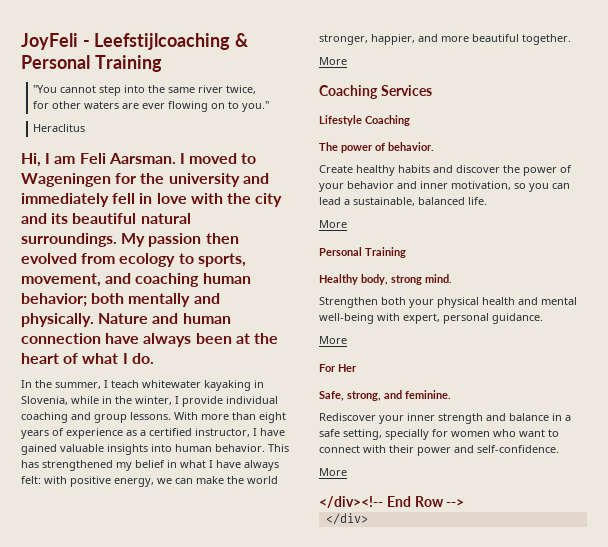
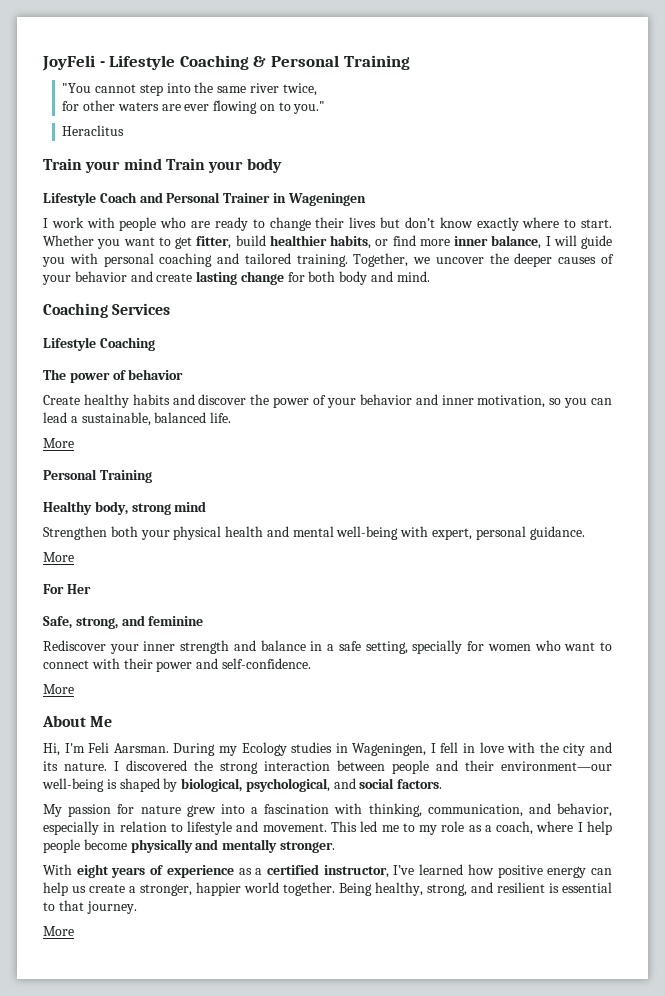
[94,33,231,50] Leefstijlcoaching -> [109,55,249,70] Lifestyle Coaching
[21,153,257,167] [21,173,269,187] [21,193,283,207] [21,213,191,224] [21,233,239,247] [21,253,246,267] [21,273,251,287] [21,293,220,307] [21,313,231,327] [21,333,278,347] [21,353,154,364] [21,380,264,391] [21,396,278,407] [21,412,286,423] [21,428,285,439] [21,444,289,455] [21,460,279,471] [21,476,278,487] [319,34,571,45] [319,57,347,65] Hi, I am Feli Aarsman. I moved to Wageningen for the university and immediately fell in love with the city and its beautiful natural surroundings. My passion then evolved from ecology to sports, movement, and coaching human behavior; both mentally and physically. Nature and human connection have always been at the heart of what I do. // In the summer, I teach whitewater kayaking in Slovenia, while in the winter, I provide individual coaching and group lessons. With more than eight years of experience as a certified instructor, I have gained valuable insights into human behavior. This has strengthened my belief in what I have always felt: with positive energy, we can make the world stronger, happier, and more beautiful together. // More -> [43,158,282,173] [43,192,366,206] [43,217,612,231] [43,235,612,249] [42,253,614,267] [42,271,430,285] Train your mind Train your body // Lifestyle Coach and Personal Trainer in Wageningen // I work with people who are ready to change their lives but don’t know exactly where to start. Whether you want to get fitter, build healthier habits, or find more inner balance, I will guide you with personal coaching and tailored training. Together, we uncover the deeper causes of your behavior and create lasting change for both body and mind.
[388,142,434,151] behavior. -> [128,369,184,380] behavior
[425,274,452,283] mind. -> [174,501,207,512] mind
[405,390,451,399] feminine. -> [148,616,204,626] feminine
[319,496,465,508] [325,513,368,525] </div><!-- End Row --> // </div> -> [42,715,113,727] [43,742,612,756] [43,760,612,774] [42,778,443,792] [43,803,612,817] [43,821,612,835] [43,839,335,853] [43,864,612,878] [43,882,612,896] [43,900,137,914] [43,926,74,936] About Me // Hi, I'm Feli Aarsman. During my Ecology studies in Wageningen, I fell in love with the city and its nature. I discovered the strong interaction between people and their environment—our well-being is shaped by biological, psychological, and social factors. // My passion for nature grew into a fascination with thinking, communication, and behavior, especially in relation to lifestyle and movement. This led me to my role as a coach, where I help people become physically and mentally stronger. // With eight years of experience as a certified instructor, I’ve learned how positive energy can help us create a stronger, happier world together. Being healthy, strong, and resilient is essential to that journey. // More

